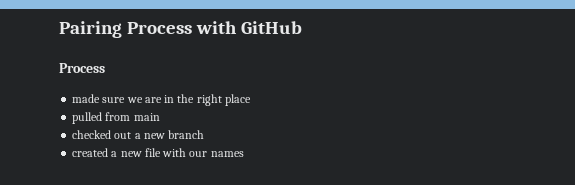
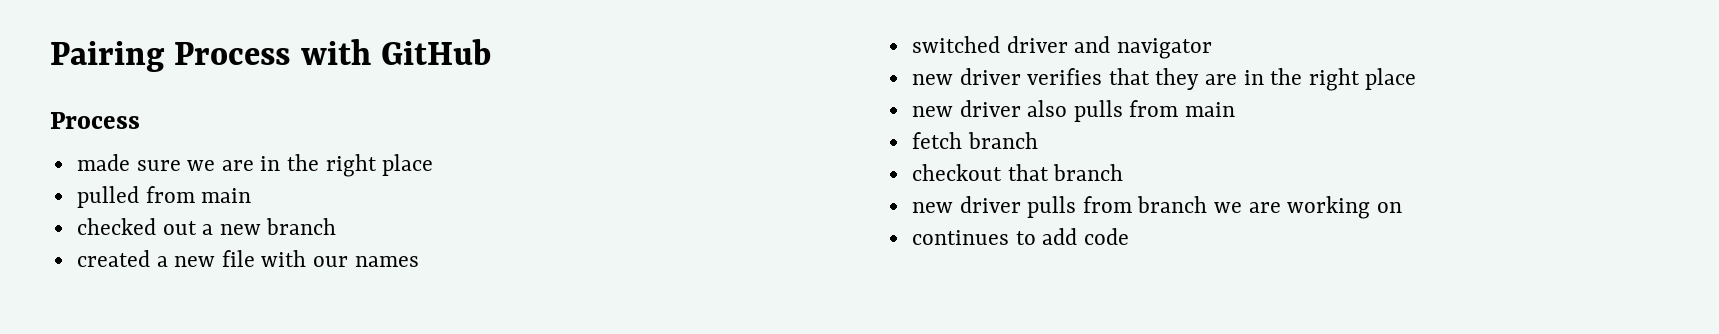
(244, 154) none -> [911,36,1212,59] [911,68,1417,91] [911,100,1236,122] [911,132,1038,149] [911,164,1124,181] [911,196,1402,219] [911,228,1129,245] // switched driver and navigator // new driver verifies that they are in the right place // new driver also pulls from main // fetch branch // checkout that branch // new driver pulls from branch we are working on // continues to add code

